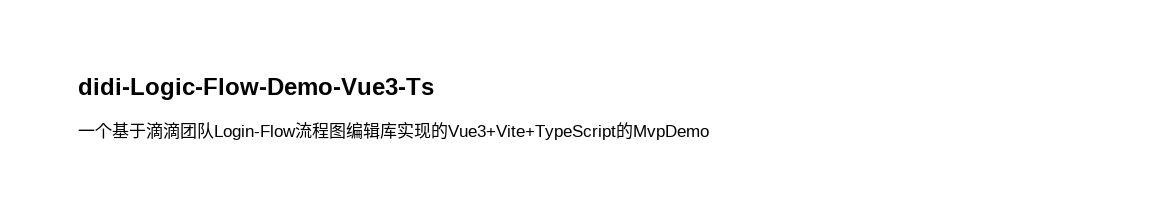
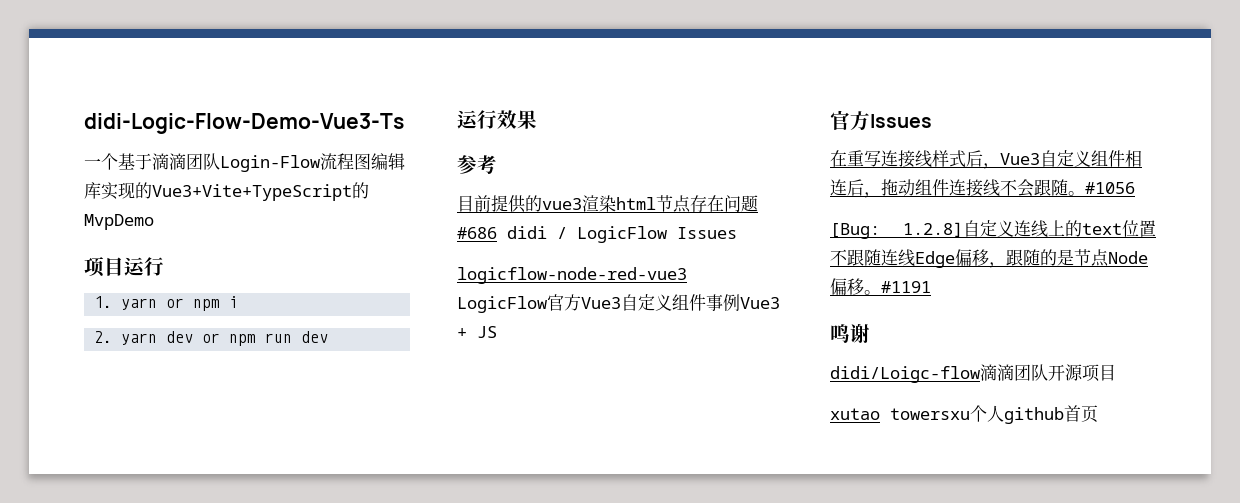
(709, 132) none -> [84,257,164,277] [94,296,239,311] [94,331,329,346] [457,110,537,129] [457,155,497,174] [457,195,758,213] [457,226,737,243] [457,267,687,284] [457,294,780,313] [457,326,497,338] [830,110,932,131] [830,150,1142,169] [830,179,1135,198] [830,220,1156,239] [830,249,1148,268] [830,278,931,295] [830,324,870,343] [830,364,1116,383] [830,405,1098,424] // 项目运行 // 1. yarn or npm i // 2. yarn dev or npm run dev // 运行效果 // 参考 // 目前提供的vue3渲染html节点存在问题#686 didi / LogicFlow Issues // logicflow-node-red-vue3 LogicFlow官方Vue3自定义组件事例Vue3 + JS // 官方Issues // 在重写连接线样式后，Vue3自定义组件相连后，拖动组件连接线不会跟随。#1056 // [Bug: 1.2.8]自定义连线上的text位置不跟随连线Edge偏移，跟随的是节点Node偏移。#1191 // 鸣谢 // didi/Loigc-flow滴滴团队开源项目 // xutao towersxu个人github首页

